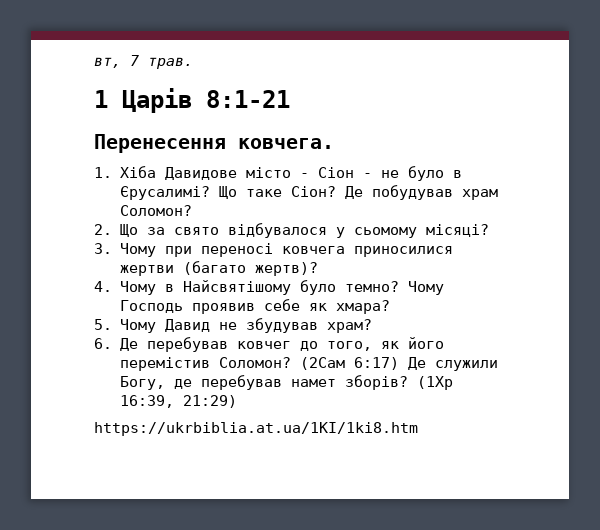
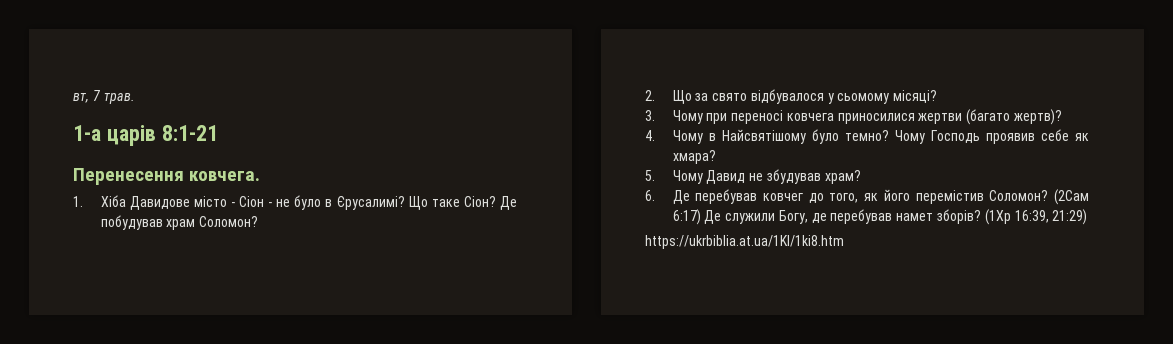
[94,88,192,113] 1 Царів -> [73,125,156,146] 1-а царів

